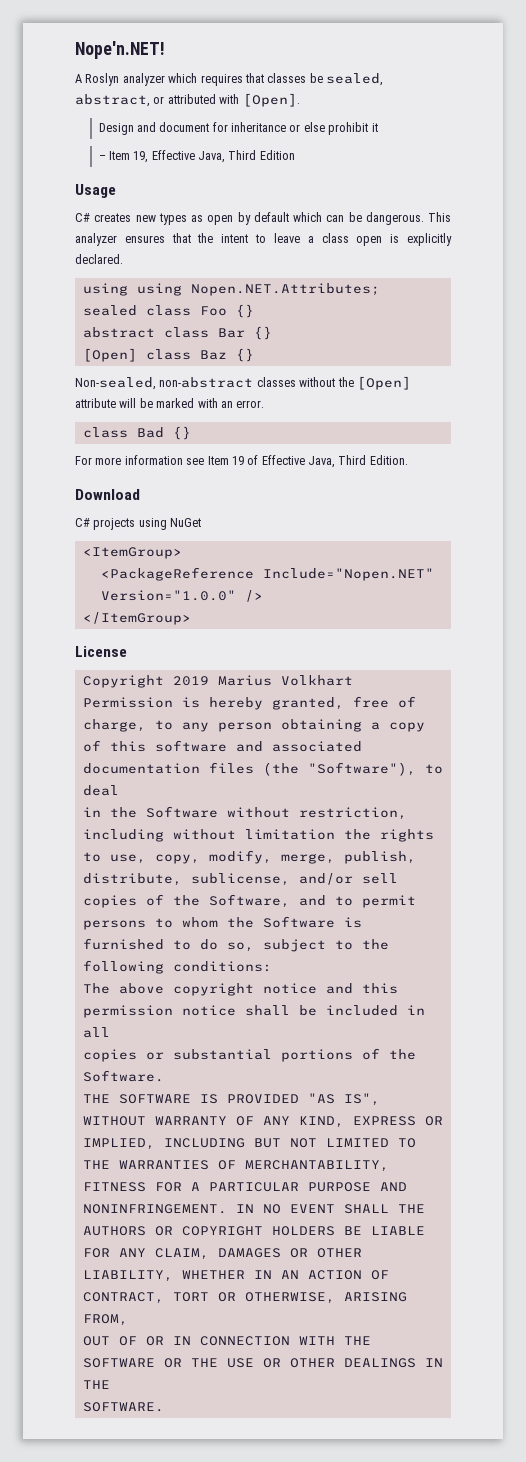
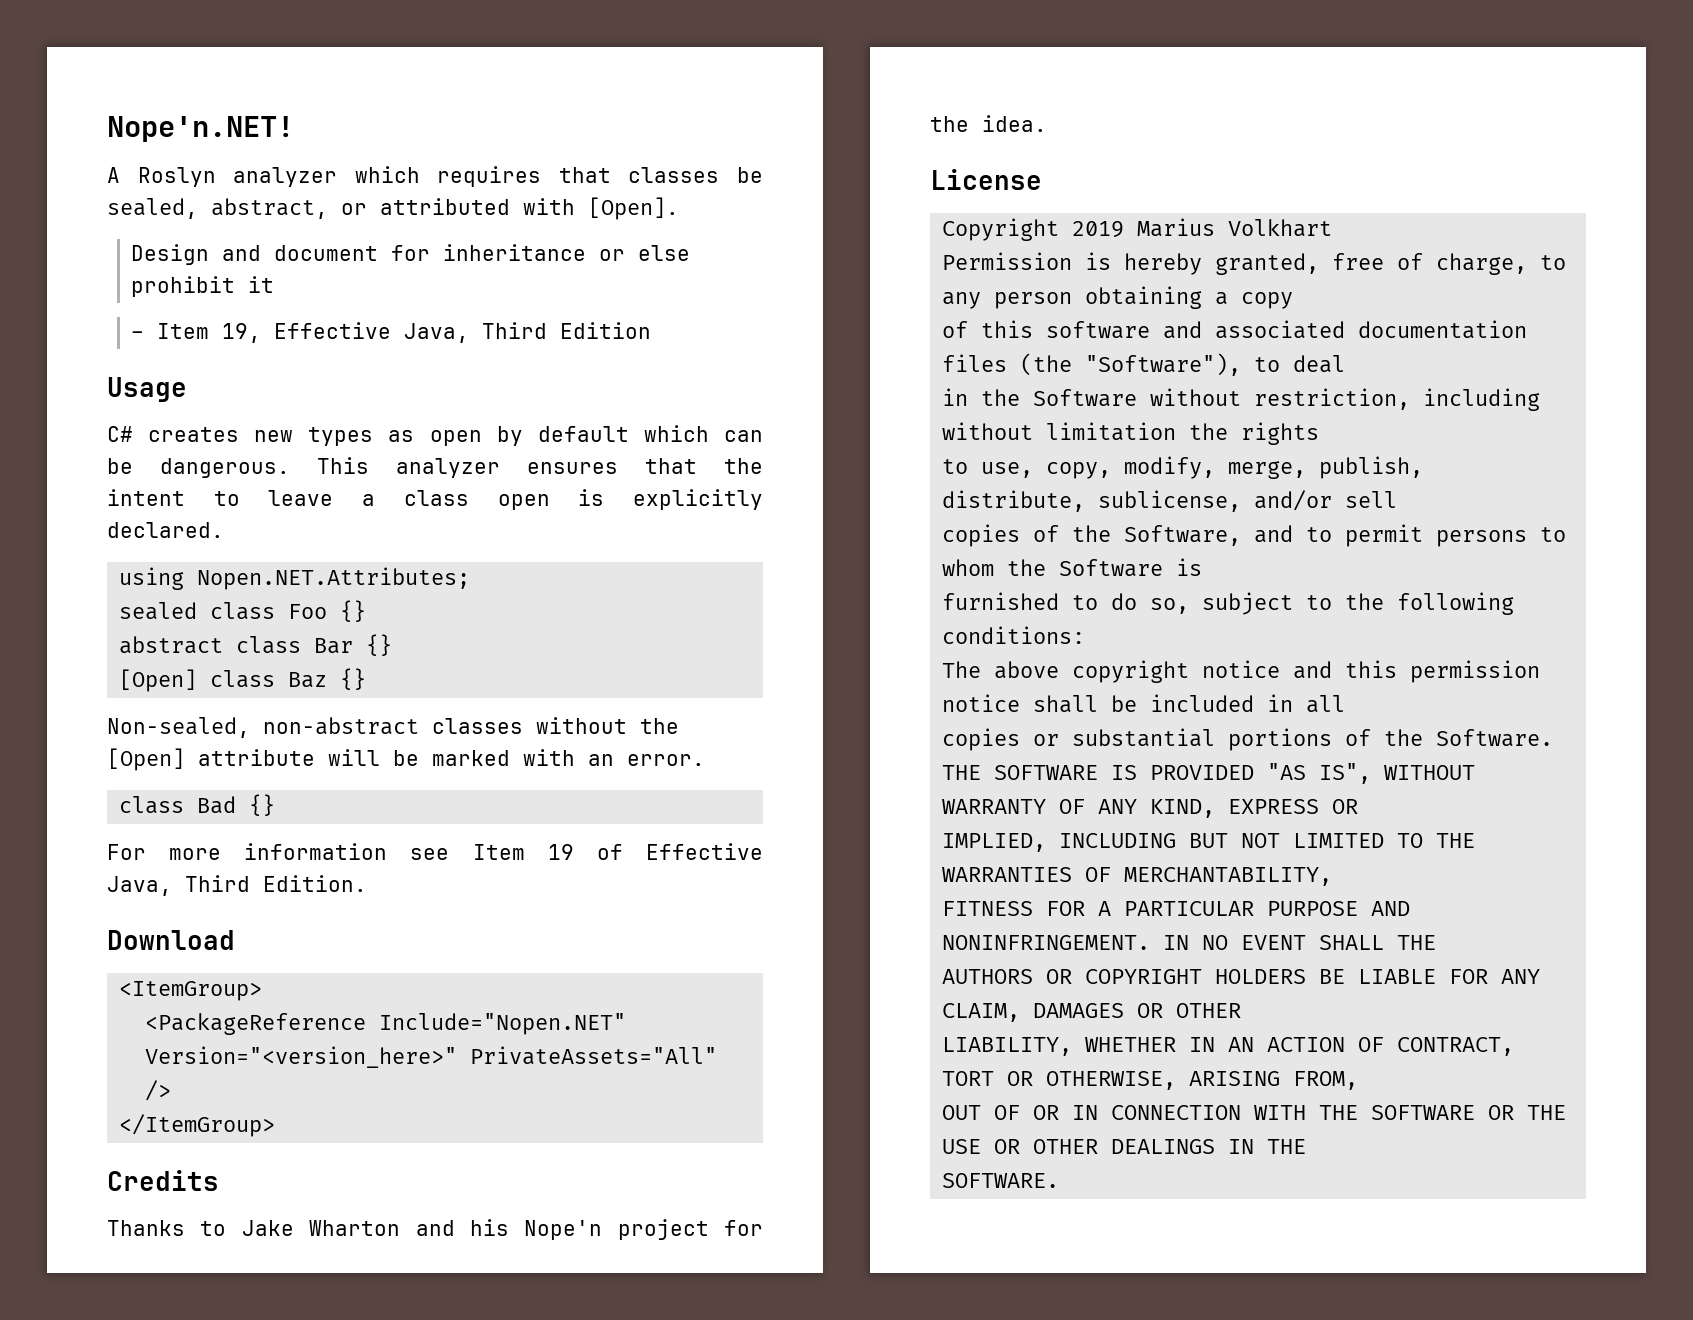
[136,283,182,296] using -> (185, 578) none
[75,518,202,530] // C# projects using NuGet -> (235, 940) none
[100,590,236,601] Version="1.0.0" -> [145,1046,718,1068] Version="<version_here>" PrivateAssets="All"
(191, 618) none -> [107,1170,219,1191] [107,1219,763,1240] [930,115,1047,132] // Credits // Thanks to Jake Wharton and his Nope'n project for the idea.

